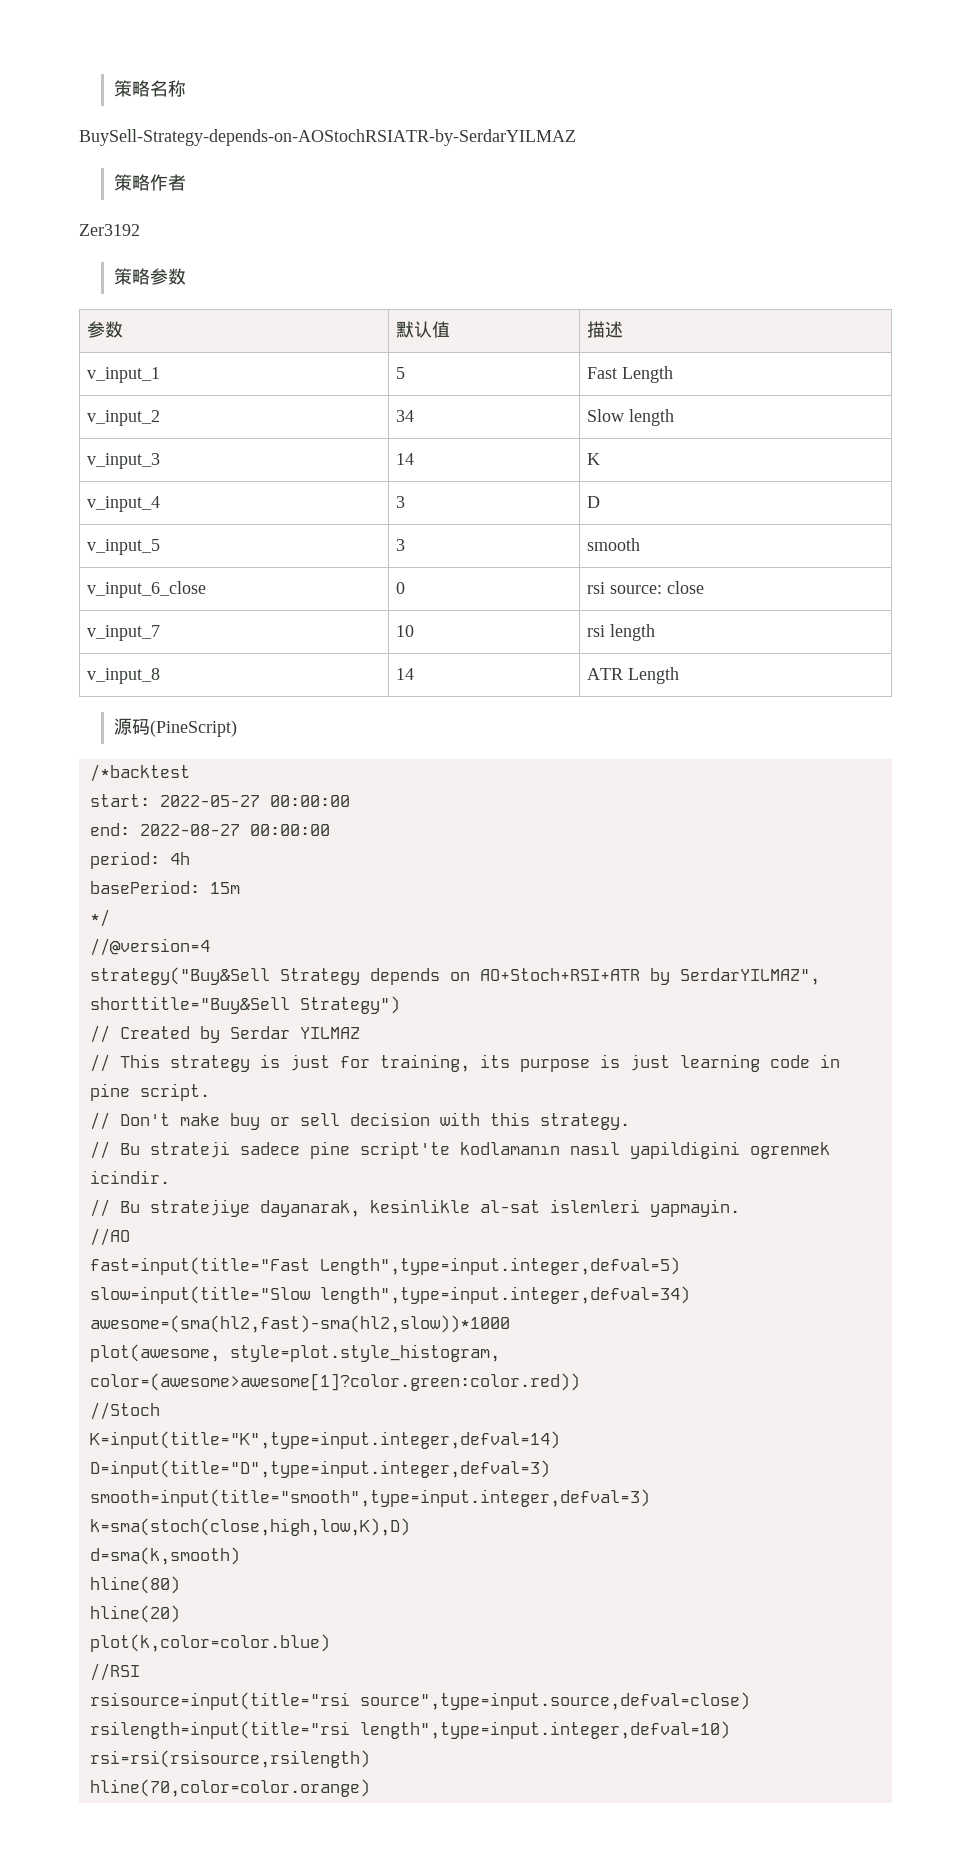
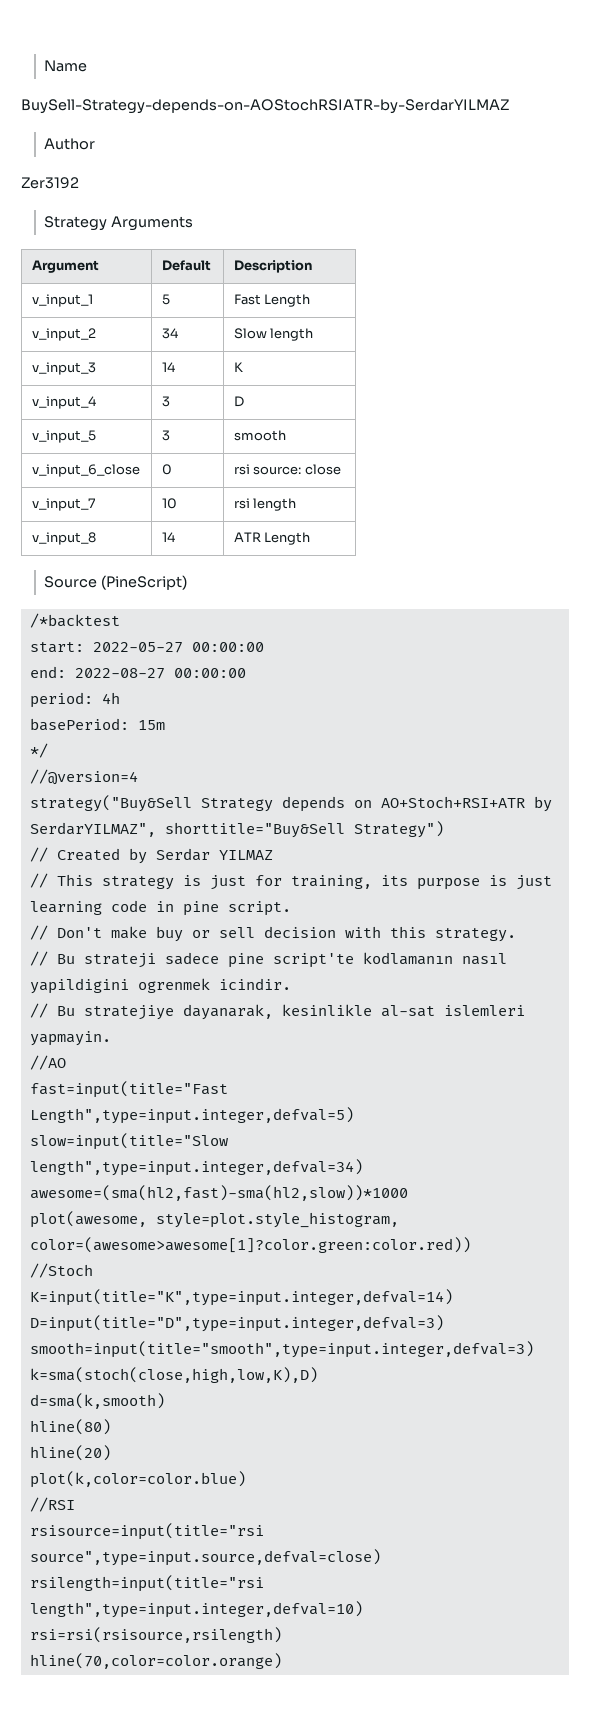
[113,80,186,97] 策略名称 -> [43,60,87,72] Name
[113,174,186,191] 策略作者 -> [43,138,95,150] Author
[113,268,186,285] [87,321,124,338] [396,321,451,338] [587,321,624,338] 策略参数 // 参数 | 默认值 | 描述 -> [43,216,193,231] [31,260,99,273] [161,260,211,271] [233,260,312,273] Strategy Arguments // Argument | Default | Description
[113,718,150,735] 源码 -> [43,576,97,588] Source

